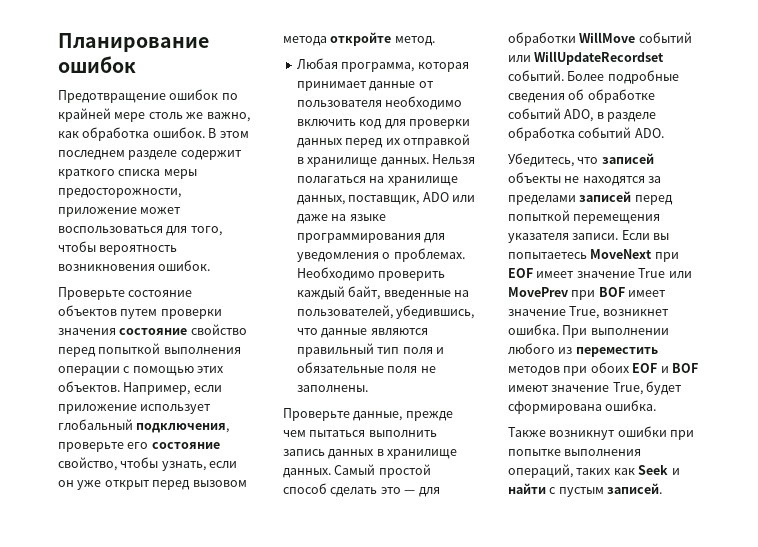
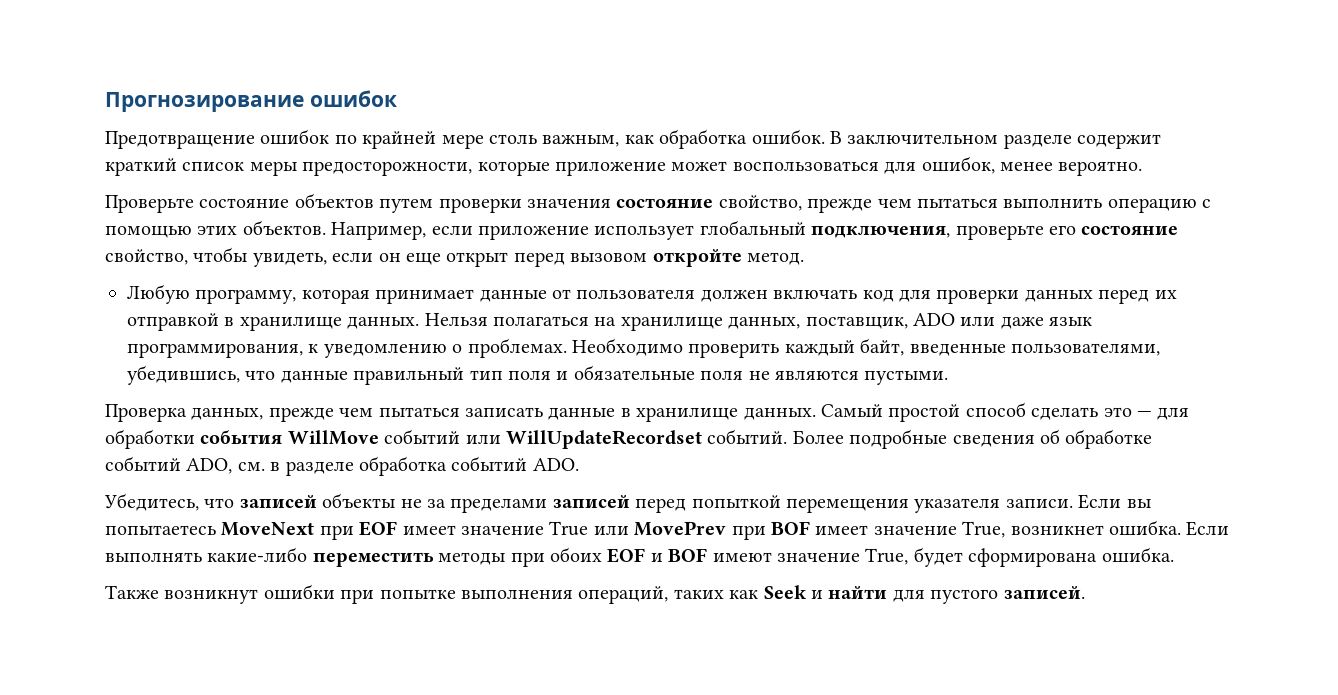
[58,33,209,52] Планирование -> [105,92,304,112] Прогнозирование
[186,112,250,122] же важно, -> [542,135,620,147] важным,
[219,131,249,138] [58,150,242,160] [58,169,161,179] этом последнем разделе содержит краткого списка -> [847,134,1162,149] [105,158,245,176] заключительном разделе содержит краткий список
(181, 193) none -> [477,161,550,176] которые
[190,226,222,236] [58,241,178,255] [58,260,211,271] того, чтобы вероятность возникновения ошибок. -> [921,156,1143,176] ошибок, менее вероятно.
[190,324,247,335] [58,343,241,357] [58,366,120,376] свойство перед попыткой выполнения операции -> [718,195,1197,213] свойство, прежде чем пытаться выполнить операцию
[161,461,206,471] узнать, -> [252,252,327,267] увидеть,
[77,480,102,490] уже -> [406,253,441,265] еще
[283,36,327,46] метода -> (648, 257) none
[296,58,415,72] Любая программа, -> [127,284,297,304] Любую программу,
[385,96,463,110] [296,119,356,126] необходимо включить -> [700,289,858,302] должен включать
[331,214,386,221] [296,233,446,243] [296,252,379,262] на языке программирования для уведомления -> [1049,317,1093,326] [127,343,447,358] язык программирования, к уведомлению
[453,290,469,297] [296,305,393,319] на пользователей, -> [1010,343,1160,356] пользователями,
[370,328,428,335] являются -> (348, 376) none
[296,385,368,392] [283,408,453,421] [283,430,437,437] [283,449,375,459] заполнены. // Проверьте данные, прежде чем пытаться выполнить запись данных -> [774,370,949,385] [105,404,616,422] являются пустыми. // Проверка данных, прежде чем пытаться записать данные
(576, 39) none -> [200,430,283,444] события
(594, 115) none -> [237,462,265,471] см.
[582,176,645,186] находятся -> (422, 503) none
[562,325,669,338] [508,343,658,357] [508,366,560,376] При выполнении любого из переместить методов -> [1186,521,1230,536] [105,547,506,567] Если выполнять какие-либо переместить методы
[549,487,604,497] с пустым -> [892,589,999,604] для пустого

